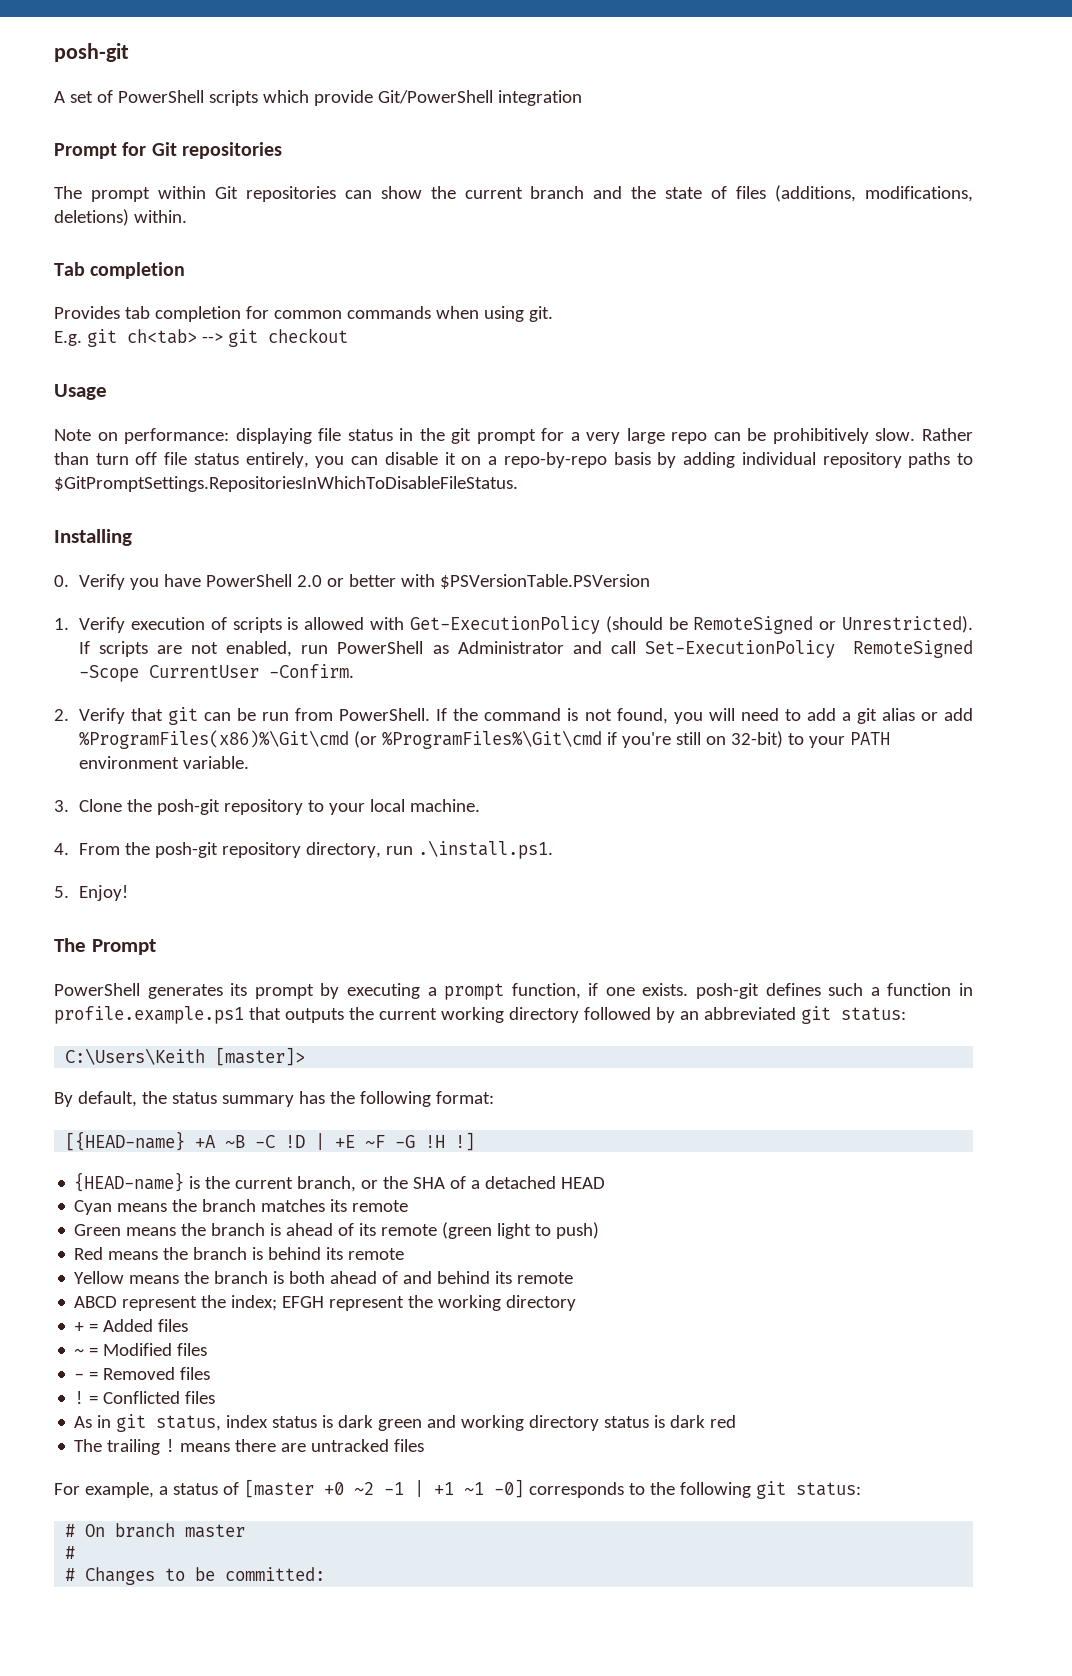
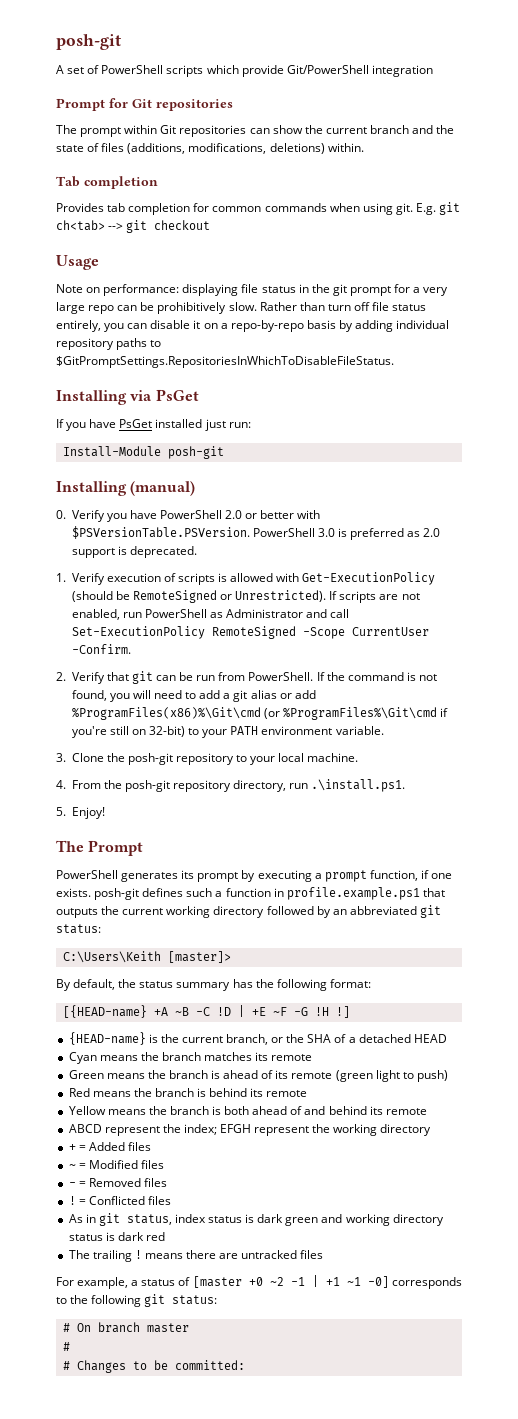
(553, 314) // -> (413, 209) none
(132, 537) none -> [130,389,199,401] [56,419,251,431] [62,446,224,459] [56,481,196,496] via PsGet // If you have PsGet installed just run: // Install-Module posh-git // Installing (manual)
[439,574,650,589] $PSVersionTable.PSVersion -> [71,526,441,540] [71,546,197,558] $PSVersionTable.PSVersion. PowerShell 3.0 is preferred as 2.0 support is deprecated.

